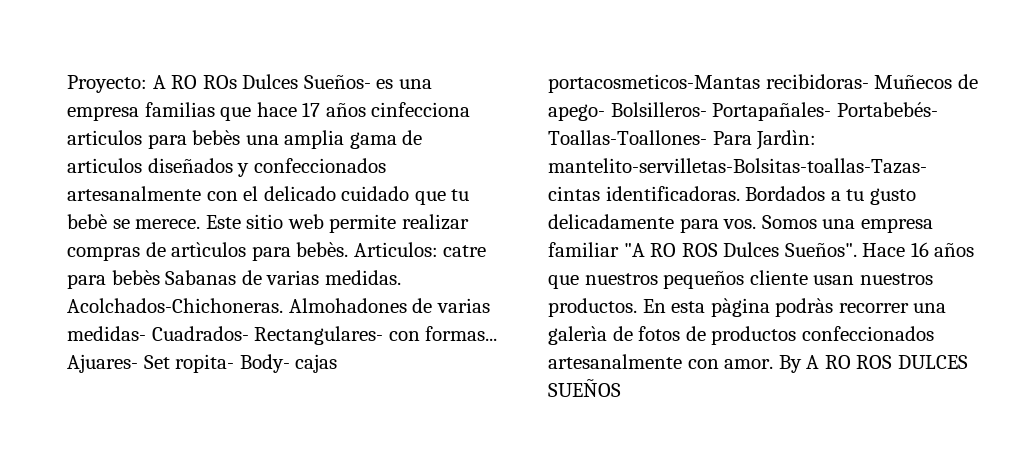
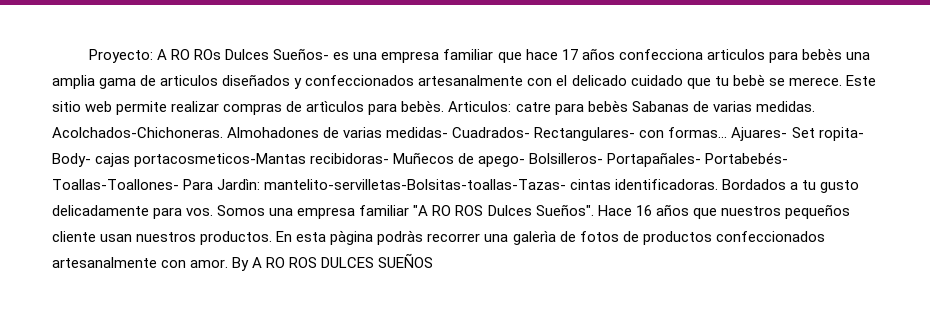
[144,102,215,117] familias -> [443,49,494,60] familiar
[371,102,471,117] cinfecciona -> [618,49,703,60] confecciona

